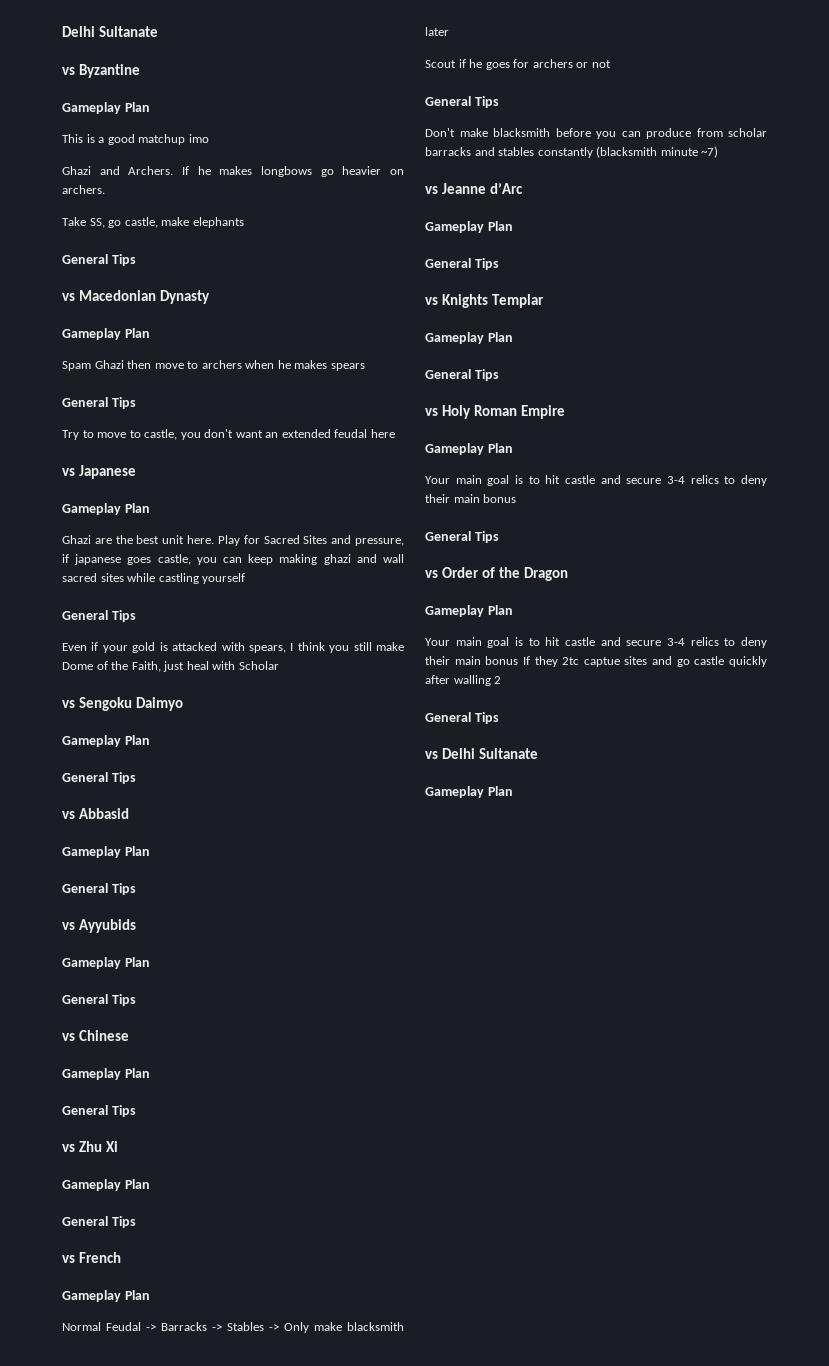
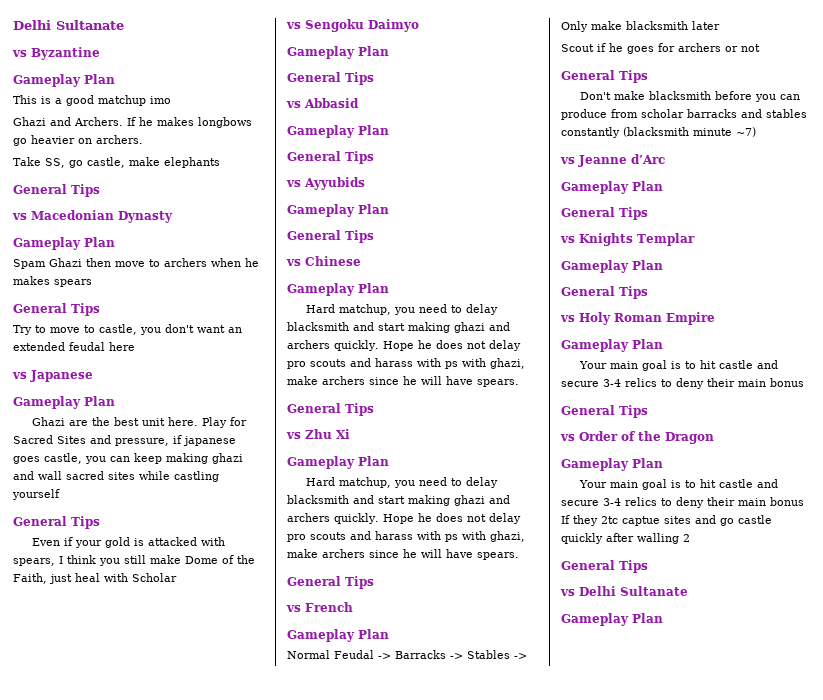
(150, 1073) none -> [306,304,499,315] [287,322,510,333] [287,340,521,351] [287,358,525,369] [287,376,519,387] // Hard matchup, you need to delay blacksmith and start making ghazi and archers quickly. Hope he does not delay pro scouts and harass with ps with ghazi, make archers since he will have spears.
(150, 1184) none -> [306,477,499,488] [287,495,510,506] [287,513,521,524] [287,531,525,542] [287,549,519,560] // Hard matchup, you need to delay blacksmith and start making ghazi and archers quickly. Hope he does not delay pro scouts and harass with ps with ghazi, make archers since he will have spears.

